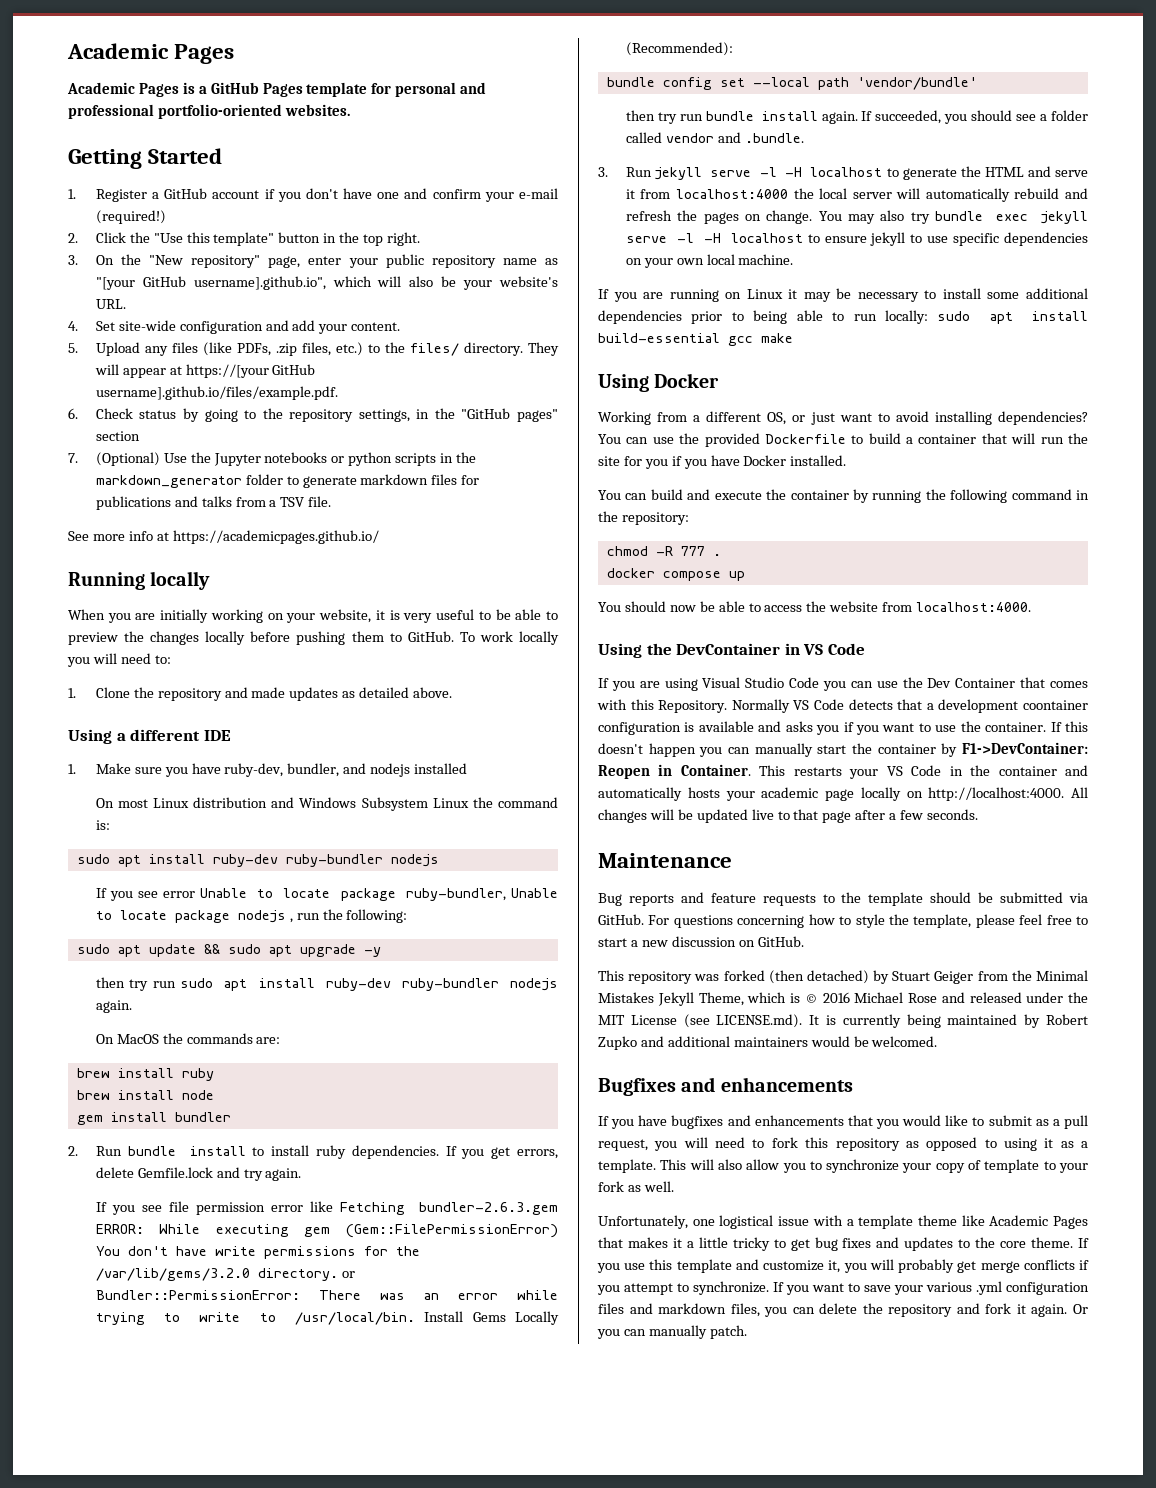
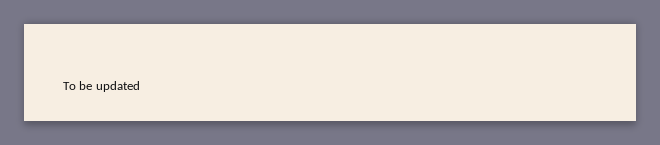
[67,43,235,64] [67,82,487,97] [68,104,350,119] [68,148,223,169] [68,188,559,202] [95,210,166,224] [68,232,421,246] [68,254,559,268] [95,276,559,290] [95,299,126,309] [68,320,401,334] [68,342,559,356] [94,364,316,378] [95,386,338,400] [68,408,559,422] [95,431,140,441] [68,452,477,466] [95,474,480,488] [95,496,332,510] [68,530,379,544] [68,571,211,590] [68,609,559,623] [68,631,559,645] [67,653,171,667] [68,687,453,701] [68,729,231,744] [68,763,468,777] [95,797,558,811] [95,820,110,830] [76,854,439,867] [95,888,558,901] [95,909,408,923] [76,944,381,957] [95,977,558,991] [95,1000,132,1013] [95,1033,281,1044] [76,1068,214,1081] [76,1090,214,1100] [76,1112,231,1125] [68,1145,558,1159] [95,1167,302,1181] [95,1201,558,1215] [95,1224,558,1238] [95,1246,420,1259] [95,1268,355,1281] [95,1290,558,1300] [95,1311,559,1325] [625,42,733,56] [606,77,977,90] [625,110,1088,124] [625,132,804,143] [598,166,1089,180] [625,188,1088,202] [625,210,1088,224] [625,232,1088,246] [625,254,794,268] [598,288,1088,302] [598,310,1088,324] [598,333,793,346] [598,373,720,392] [598,411,1088,425] [598,433,1088,447] [598,455,847,469] [598,489,1089,503] [598,511,689,525] [606,546,721,556] [606,568,745,581] [598,601,1032,612] [598,643,865,658] [598,677,1088,691] [597,699,1088,713] [598,721,1088,735] [598,742,1088,757] [598,764,1088,779] [598,787,1088,801] [598,809,979,823] [598,853,732,868] [598,892,1088,906] [598,914,1088,928] [598,936,804,947] [598,970,1088,984] [598,992,1088,1006] [598,1014,1088,1028] [598,1036,938,1050] [598,1077,853,1096] [598,1115,1089,1129] [598,1137,1088,1151] [598,1159,1088,1173] [598,1181,674,1192] [598,1215,1088,1229] [598,1237,1089,1251] [597,1259,1089,1273] [597,1281,1089,1295] [598,1303,1088,1317] [597,1325,747,1339] Academic Pages // Academic Pages is a GitHub Pages template for personal and professional portfolio-oriented websites. // Getting Started // 1. Register a GitHub account if you don't have one and confirm your e-mail (required!) // 2. Click the "Use this template" button in the top right. // 3. On the "New repository" page, enter your public repository name as "[your GitHub username].github.io", which will also be your website's URL. // 4. Set site-wide configuration and add your content. // 5. Upload any files (like PDFs, .zip files, etc.) to the files/ directory. They will appear at https://[your GitHub username].github.io/files/example.pdf. // 6. Check status by going to the repository settings, in the "GitHub pages" section // 7. (Optional) Use the Jupyter notebooks or python scripts in the markdown_generator folder to generate markdown files for publications and talks from a TSV file. // See more info at https://academicpages.github.io/ // Running locally // When you are initially working on your website, it is very useful to be able to preview the changes locally before pushing them to GitHub. To work locally you will need to: // 1. Clone the repository and made updates as detailed above. // Using a different IDE // 1. Make sure you have ruby-dev, bundler, and nodejs installed // On most Linux distribution and Windows Subsystem Linux the command is: // sudo apt install ruby-dev ruby-bundler nodejs // If you see error Unable to locate package ruby-bundler, Unable to locate package nodejs , run the following: // sudo apt update && sudo apt upgrade -y // then try run sudo apt install ruby-dev ruby-bundler nodejs again. // On MacOS the commands are: // brew install ruby // brew install node // gem install bundler // 2. Run bundle install to install ruby dependencies. If you get errors, delete Gemfile.lock and try again. // If you see file permission error like Fetching bundler-2.6.3.gem ERROR: While executing gem (Gem::FilePermissionError) You don't have write permissions for the /var/lib/gems/3.2.0 directory. or Bundler::PermissionError: There was an error while trying to write to /usr/local/bin. Install Gems Locally (Recommended): // bundle config set --local path 'vendor/bundle' // then try run bundle install again. If succeeded, you should see a folder called vendor and .bundle. // 3. Run jekyll serve -l -H localhost to generate the HTML and serve it from localhost:4000 the local server will automatically rebuild and refresh the pages on change. You may also try bundle exec jekyll serve -l -H localhost to ensure jekyll to use specific dependencies on your own local machine. // If you are running on Linux it may be necessary to install some additional dependencies prior to being able to run locally: sudo apt install build-essential gcc make // Using Docker // Working from a different OS, or just want to avoid installing dependencies? You can use the provided Dockerfile to build a container that will run the site for you if you have Docker installed. // You can build and execute the container by running the following command in the repository: // chmod -R 777 . // docker compose up // You should now be able to access the website from localhost:4000. // Using the DevContainer in VS Code // If you are using Visual Studio Code you can use the Dev Container that comes with this Repository. Normally VS Code detects that a development coontainer configuration is available and asks you if you want to use the container. If this doesn't happen you can manually start the container by F1->DevContainer: Reopen in Container. This restarts your VS Code in the container and automatically hosts your academic page locally on http://localhost:4000. All changes will be updated live to that page after a few seconds. // Maintenance // Bug reports and feature requests to the template should be submitted via GitHub. For questions concerning how to style the template, please feel free to start a new discussion on GitHub. // This repository was forked (then detached) by Stuart Geiger from the Minimal Mistakes Jekyll Theme, which is © 2016 Michael Rose and released under the MIT License (see LICENSE.md). It is currently being maintained by Robert Zupko and additional maintainers would be welcomed. // Bugfixes and enhancements // If you have bugfixes and enhancements that you would like to submit as a pull request, you will need to fork this repository as opposed to using it as a template. This will also allow you to synchronize your copy of template to your fork as well. // Unfortunately, one logistical issue with a template theme like Academic Pages that makes it a little tricky to get bug fixes and updates to the core theme. If you use this template and customize it, you will probably get merge conflicts if you attempt to synchronize. If you want to save your various .yml configuration files and markdown files, you can delete the repository and fork it again. Or you can manually patch. -> [63,81,140,92] To be updated

